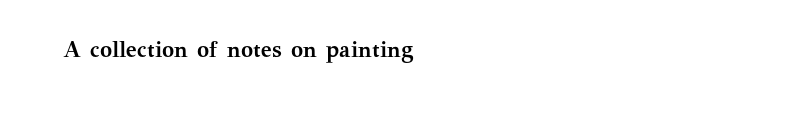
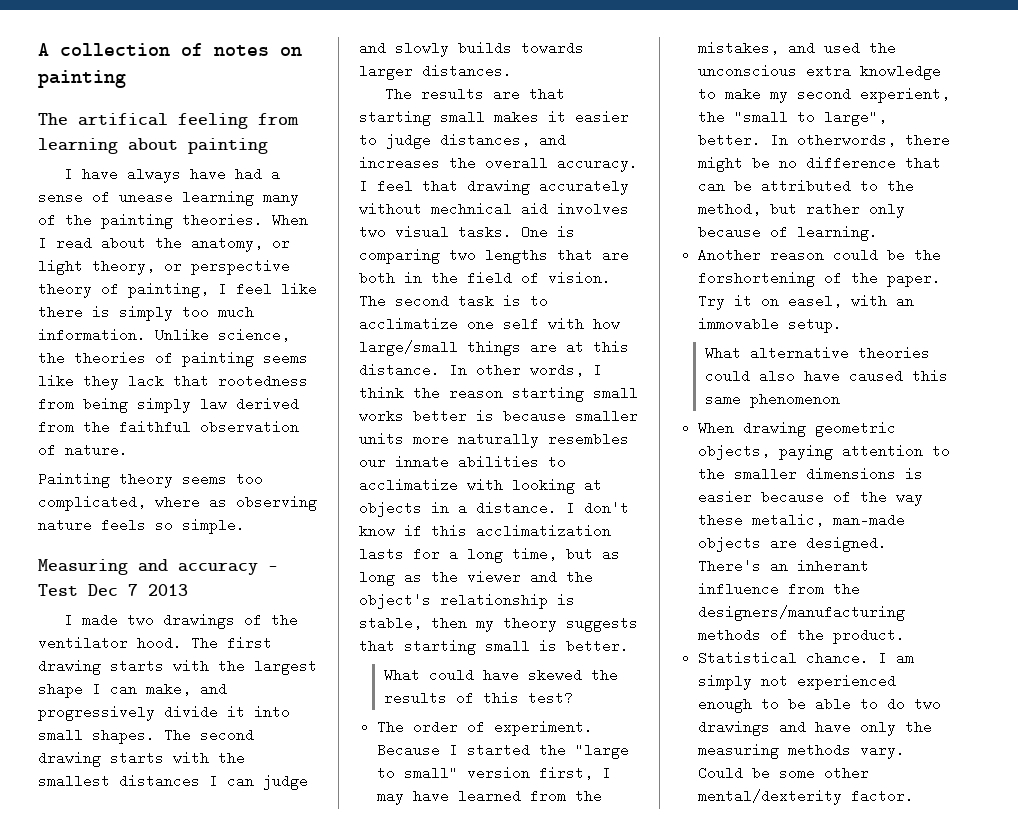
(414, 52) none -> [38,113,299,129] [38,138,268,154] [63,167,280,183] [38,190,299,206] [38,213,308,229] [38,236,290,252] [38,259,290,275] [38,282,317,298] [38,305,254,321] [38,328,290,342] [38,351,308,367] [38,374,308,390] [38,397,299,413] [38,420,299,434] [38,443,128,457] [38,472,263,488] [38,495,317,511] [38,518,245,534] [38,559,278,575] [38,584,188,596] [63,613,298,629] [38,636,272,650] [38,659,317,675] [38,682,227,698] [38,705,290,721] [38,728,254,744] [38,751,245,767] [38,774,308,790] [359,41,584,57] [359,64,512,80] [384,87,565,101] [359,110,629,126] [359,133,566,149] [359,156,638,172] [359,179,629,195] [359,202,629,216] [359,225,575,239] [359,248,629,264] [359,271,611,285] [359,294,548,308] [359,317,620,331] [359,340,629,356] [359,363,602,377] [359,386,638,402] [359,409,638,423] [359,432,629,448] [359,455,566,469] [359,478,602,494] [359,501,629,517] [359,524,611,538] [359,547,620,563] [359,570,593,586] [359,593,575,609] [359,616,638,632] [359,639,629,655] [383,668,618,682] [383,691,573,705] [377,720,594,736] [377,743,630,759] [377,766,612,780] [377,789,603,805] [698,41,897,55] [698,64,942,80] [698,87,951,103] [698,110,888,126] [698,133,951,147] [698,156,942,172] [698,179,915,193] [698,202,906,218] [698,225,879,241] [698,248,942,262] [698,271,942,287] [698,294,915,310] [698,317,843,333] [704,346,930,360] [704,369,948,383] [704,392,840,408] [698,421,897,437] [698,444,951,460] [698,467,924,481] [698,490,924,506] [698,513,906,527] [698,536,888,552] [698,559,870,573] [698,582,861,596] [698,605,906,621] [698,628,906,644] [698,651,915,665] [698,674,897,690] [698,697,942,713] [698,720,933,736] [698,743,906,759] [698,766,870,780] [698,789,915,805] // The artifical feeling from learning about painting // I have always have had a sense of unease learning many of the painting theories. When I read about the anatomy, or light theory, or perspective theory of painting, I feel like there is simply too much information. Unlike science, the theories of painting seems like they lack that rootedness from being simply law derived from the faithful observation of nature. // Painting theory seems too complicated, where as observing nature feels so simple. // Measuring and accuracy - Test Dec 7 2013 // I made two drawings of the ventilator hood. The first drawing starts with the largest shape I can make, and progressively divide it into small shapes. The second drawing starts with the smallest distances I can judge and slowly builds towards larger distances. // The results are that starting small makes it easier to judge distances, and increases the overall accuracy. I feel that drawing accurately without mechnical aid involves two visual tasks. One is comparing two lengths that are both in the field of vision. The second task is to acclimatize one self with how large/small things are at this distance. In other words, I think the reason starting small works better is because smaller units more naturally resembles our innate abilities to acclimatize with looking at objects in a distance. I don't know if this acclimatization lasts for a long time, but as long as the viewer and the object's relationship is stable, then my theory suggests that starting small is better. // What could have skewed the results of this test? // The order of experiment. Because I started the "large to small" version first, I may have learned from the mistakes, and used the unconscious extra knowledge to make my second experient, the "small to large", better. In otherwords, there might be no difference that can be attributed to the method, but rather only because of learning. // Another reason could be the forshortening of the paper. Try it on easel, with an immovable setup. // What alternative theories could also have caused this same phenomenon // When drawing geometric objects, paying attention to the smaller dimensions is easier because of the way these metalic, man-made objects are designed. There's an inherant influence from the designers/manufacturing methods of the product. // Statistical chance. I am simply not experienced enough to be able to do two drawings and have only the measuring methods vary. Could be some other mental/dexterity factor.

